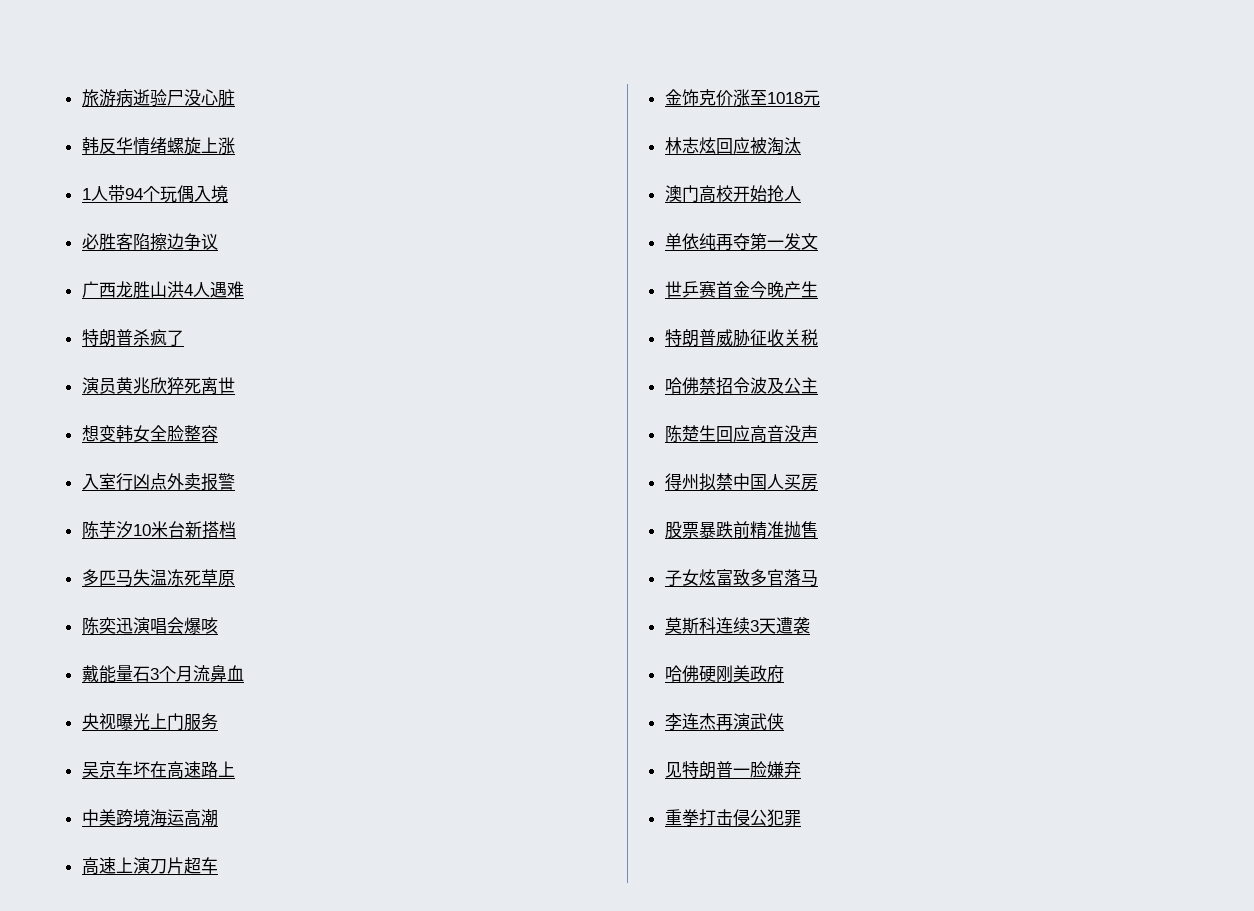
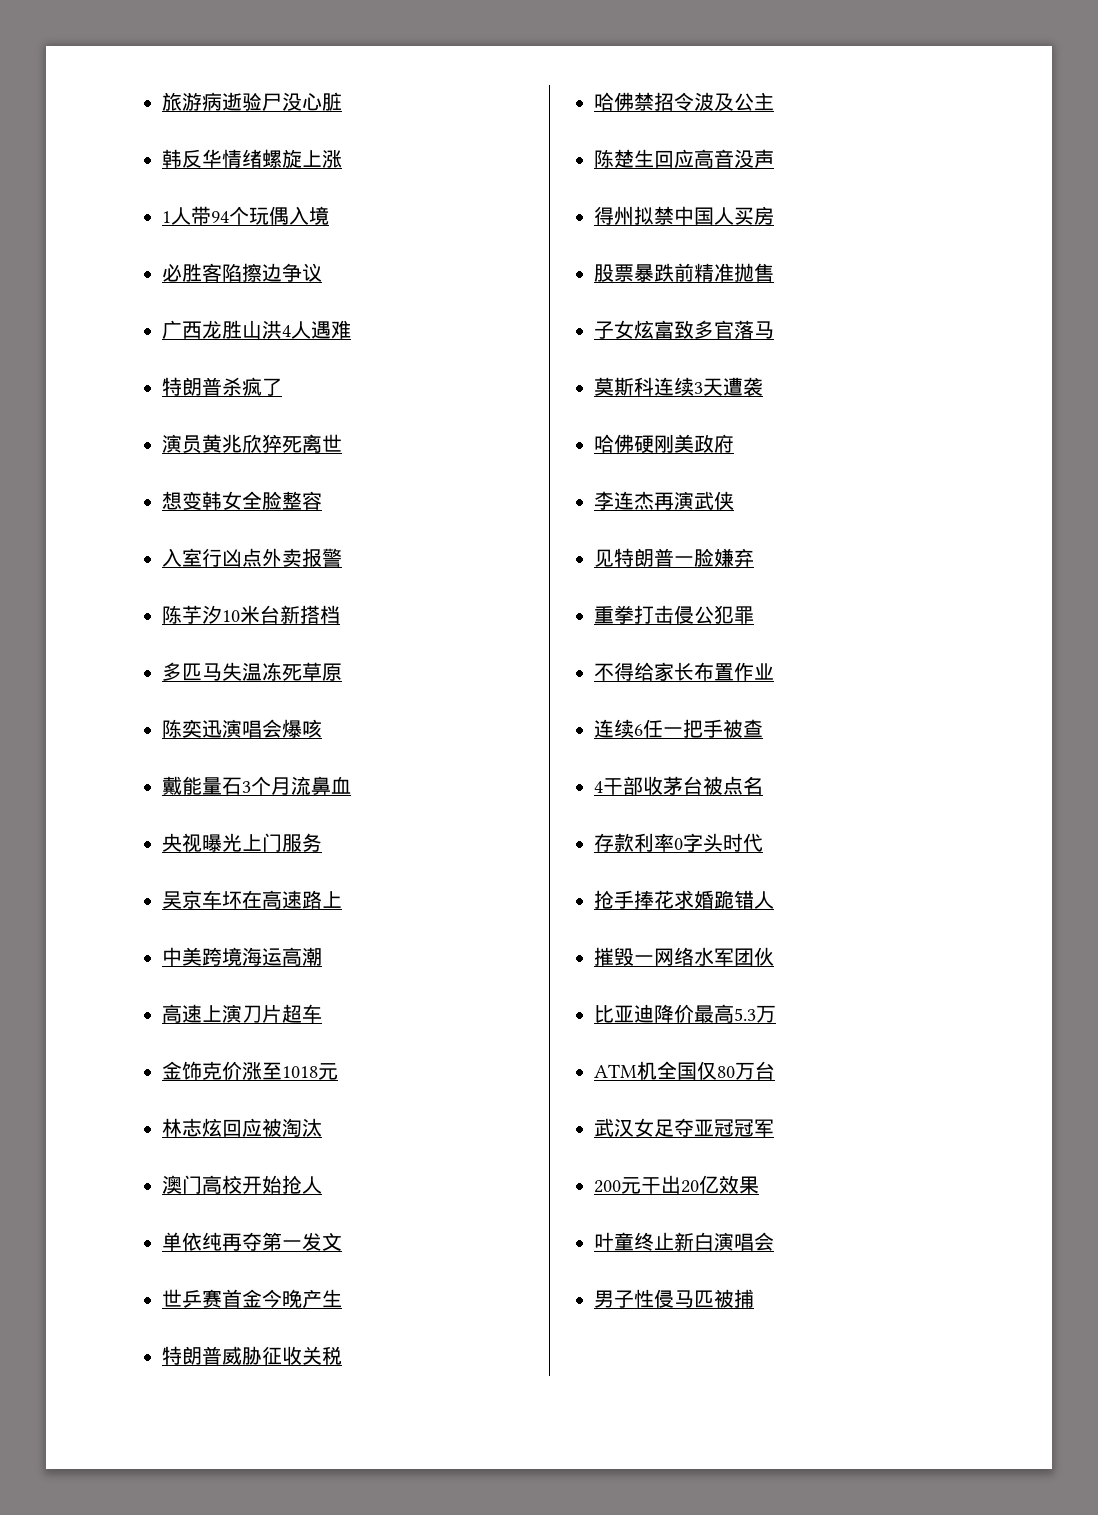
(801, 818) none -> [594,662,774,681] [594,719,763,738] [594,776,763,795] [594,833,763,852] [594,890,774,909] [594,947,774,966] [594,1004,776,1023] [594,1061,775,1080] [594,1118,774,1137] [594,1175,759,1194] [594,1232,774,1251] [594,1289,754,1308] // 不得给家长布置作业 // 连续6任一把手被查 // 4干部收茅台被点名 // 存款利率0字头时代 // 抢手捧花求婚跪错人 // 摧毁一网络水军团伙 // 比亚迪降价最高5.3万 // ATM机全国仅80万台 // 武汉女足夺亚冠冠军 // 200元干出20亿效果 // 叶童终止新白演唱会 // 男子性侵马匹被捕

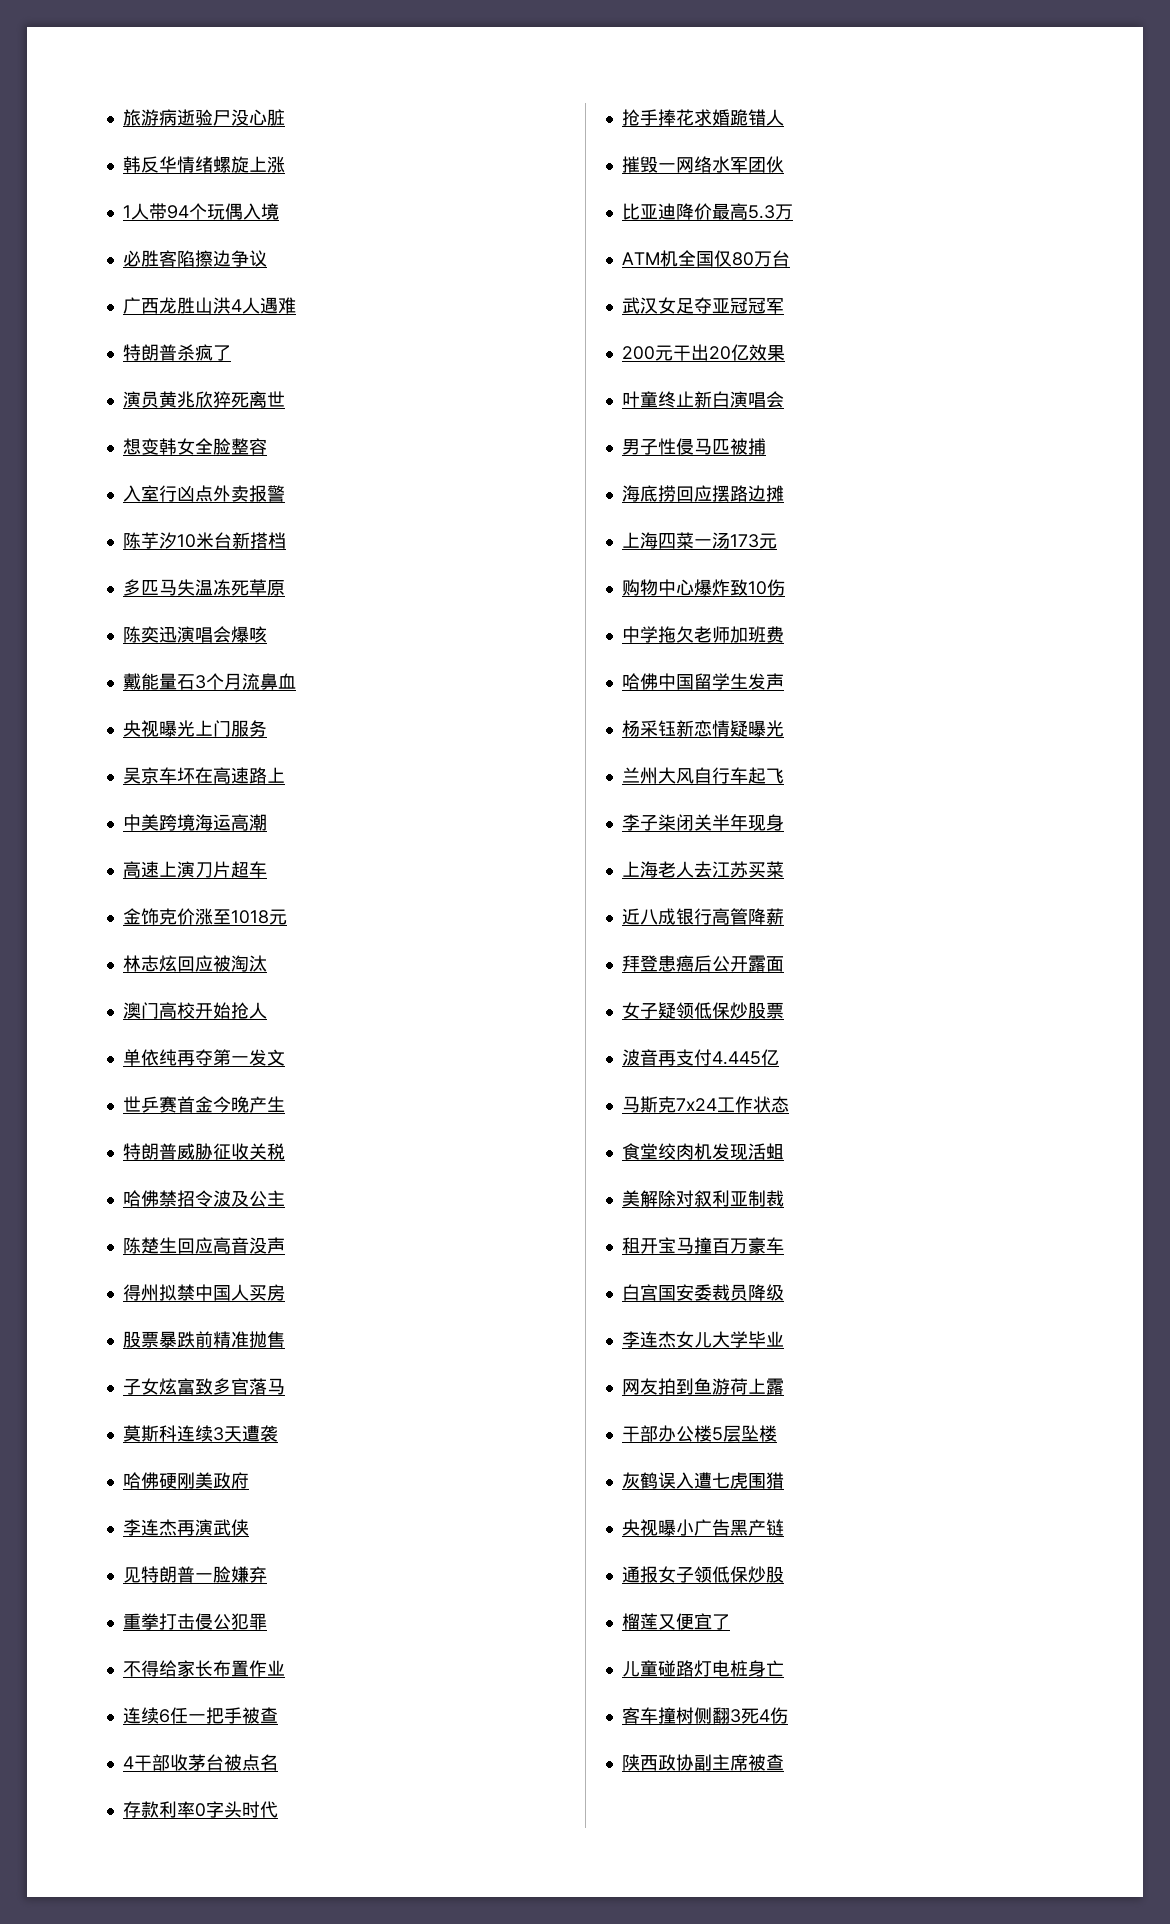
(754, 1298) none -> [621,485,784,502] [621,532,777,549] [621,579,785,596] [621,626,784,643] [621,673,784,690] [621,720,784,737] [621,767,784,784] [621,814,784,831] [621,861,784,878] [621,908,784,925] [621,955,784,972] [621,1002,784,1019] [621,1049,779,1066] [621,1096,789,1113] [621,1143,784,1160] [621,1190,784,1207] [621,1237,784,1254] [621,1284,784,1301] [621,1331,784,1348] [621,1378,784,1395] [621,1425,777,1442] [621,1472,784,1489] [621,1519,784,1536] [621,1566,784,1583] [621,1613,730,1630] [621,1660,784,1677] [621,1707,788,1724] [621,1754,784,1771] // 海底捞回应摆路边摊 // 上海四菜一汤173元 // 购物中心爆炸致10伤 // 中学拖欠老师加班费 // 哈佛中国留学生发声 // 杨采钰新恋情疑曝光 // 兰州大风自行车起飞 // 李子柒闭关半年现身 // 上海老人去江苏买菜 // 近八成银行高管降薪 // 拜登患癌后公开露面 // 女子疑领低保炒股票 // 波音再支付4.445亿 // 马斯克7x24工作状态 // 食堂绞肉机发现活蛆 // 美解除对叙利亚制裁 // 租开宝马撞百万豪车 // 白宫国安委裁员降级 // 李连杰女儿大学毕业 // 网友拍到鱼游荷上露 // 干部办公楼5层坠楼 // 灰鹤误入遭七虎围猎 // 央视曝小广告黑产链 // 通报女子领低保炒股 // 榴莲又便宜了 // 儿童碰路灯电桩身亡 // 客车撞树侧翻3死4伤 // 陕西政协副主席被查

